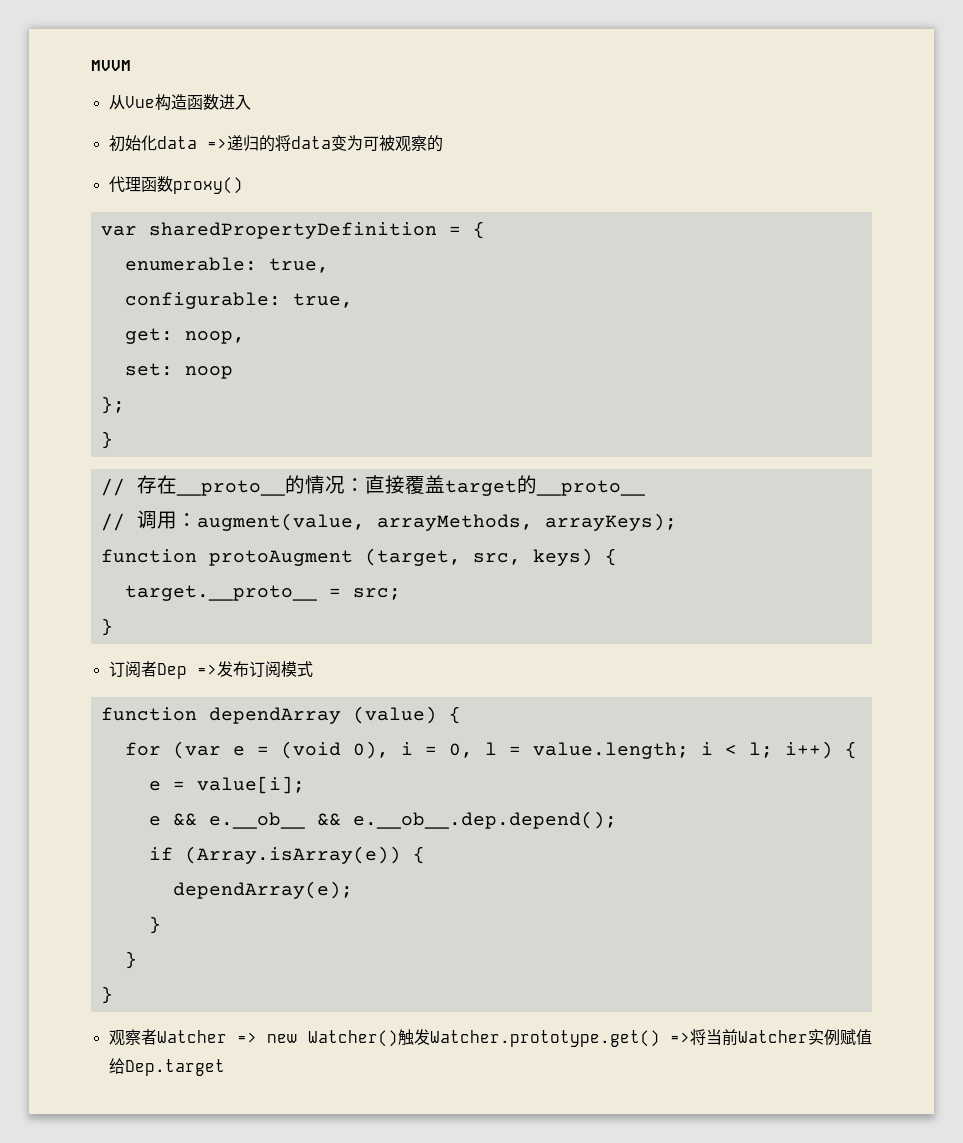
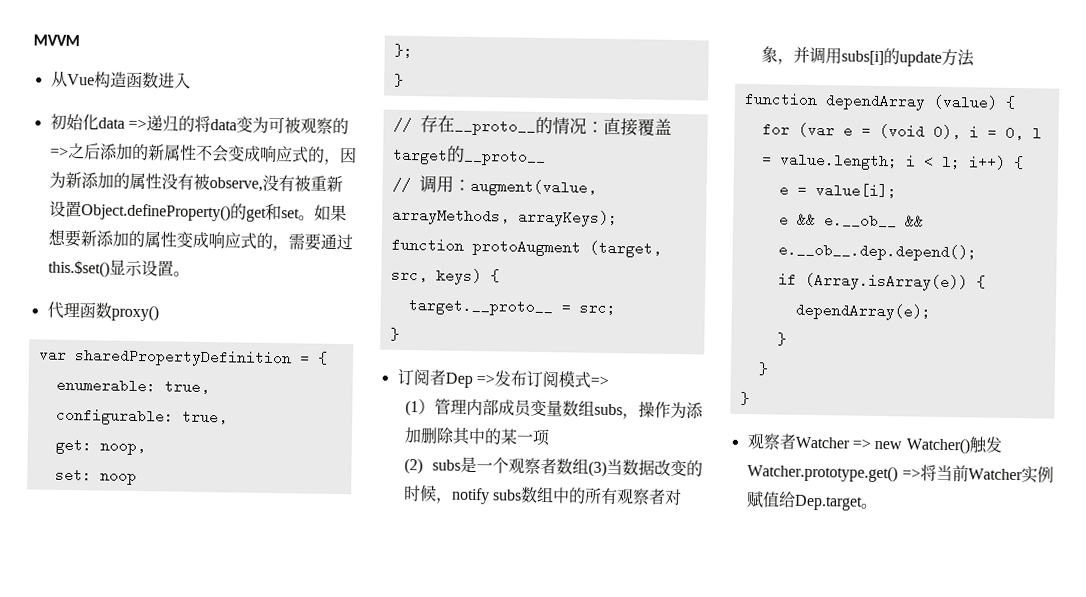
(443, 143) none -> [49,142,357,165] [48,171,343,193] [48,200,347,222] [47,228,353,252] [47,259,190,278] =>之后添加的新属性不会变成响应式的，因为新添加的属性没有被observe,没有被重新设置Object.defineProperty()的get和set。如果想要新添加的属性变成响应式的，需要通过this.$set()显示设置。
(313, 669) none -> [589,375,609,386] [404,398,704,420] [403,426,551,447] [403,456,703,477] [402,484,683,506] [760,46,975,67] => // (1）管理内部成员变量数组subs，操作为添加删除其中的某一项 // (2) subs是一个观察者数组(3)当数据改变的时候，notify subs数组中的所有观察者对象，并调用subs[i]的update方法
(225, 1067) none -> [859,503,877,509] 。

